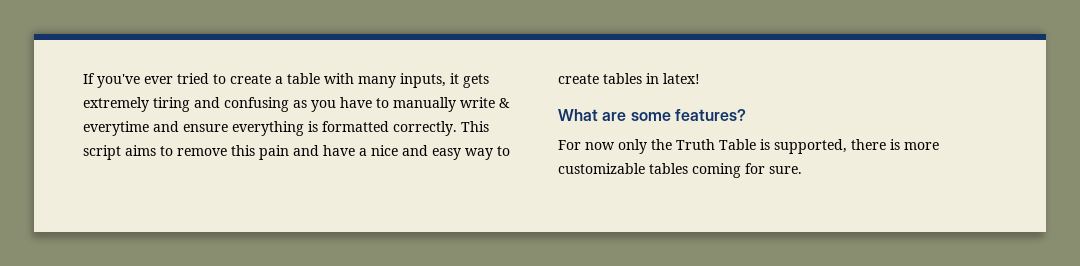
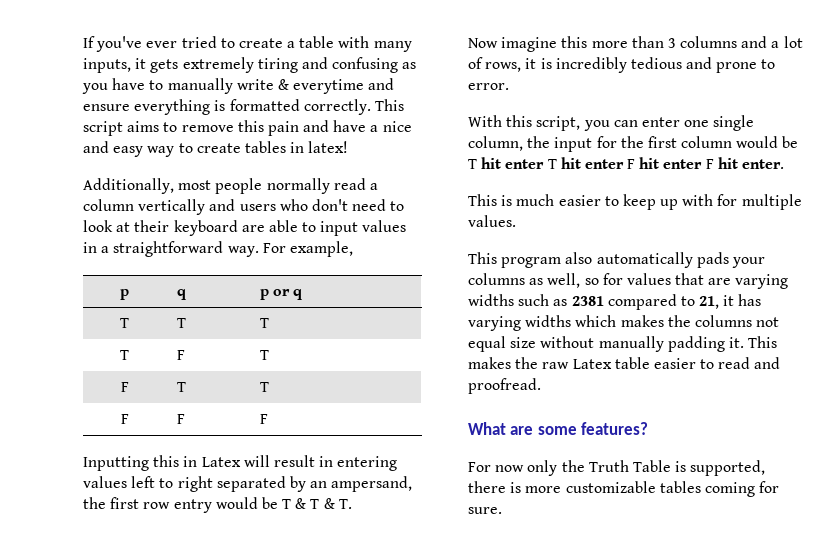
(700, 78) none -> [83,178,378,194] [83,199,405,215] [83,220,407,236] [83,241,353,257] [120,289,129,300] [176,289,186,300] [259,289,303,300] [120,318,129,328] [176,318,186,328] [259,318,269,328] [120,350,129,360] [176,350,185,360] [259,350,269,360] [120,382,129,392] [176,382,186,392] [259,382,269,392] [120,414,129,424] [176,414,185,424] [259,414,268,424] [83,455,398,471] [83,476,413,492] [83,497,352,513] [468,36,803,52] [468,57,776,73] [468,83,509,90] [468,115,755,131] [468,136,799,152] [468,157,785,169] [468,194,802,210] [468,215,516,227] [468,252,765,268] [468,273,789,289] [468,294,762,310] [468,315,780,331] [468,336,778,352] [468,357,781,369] [468,378,541,394] // Additionally, most people normally read a column vertically and users who don't need to look at their keyboard are able to input values in a straightforward way. For example, // p | q | p or q // T | T | T // T | F | T // F | T | T // F | F | F // Inputting this in Latex will result in entering values left to right separated by an ampersand, the first row entry would be T & T & T. // Now imagine this more than 3 columns and a lot of rows, it is incredibly tedious and prone to error. // With this script, you can enter one single column, the input for the first column would be T hit enter T hit enter F hit enter F hit enter. // This is much easier to keep up with for multiple values. // This program also automatically pads your columns as well, so for values that are varying widths such as 2381 compared to 21, it has varying widths which makes the columns not equal size without manually padding it. This makes the raw Latex table easier to read and proofread.

